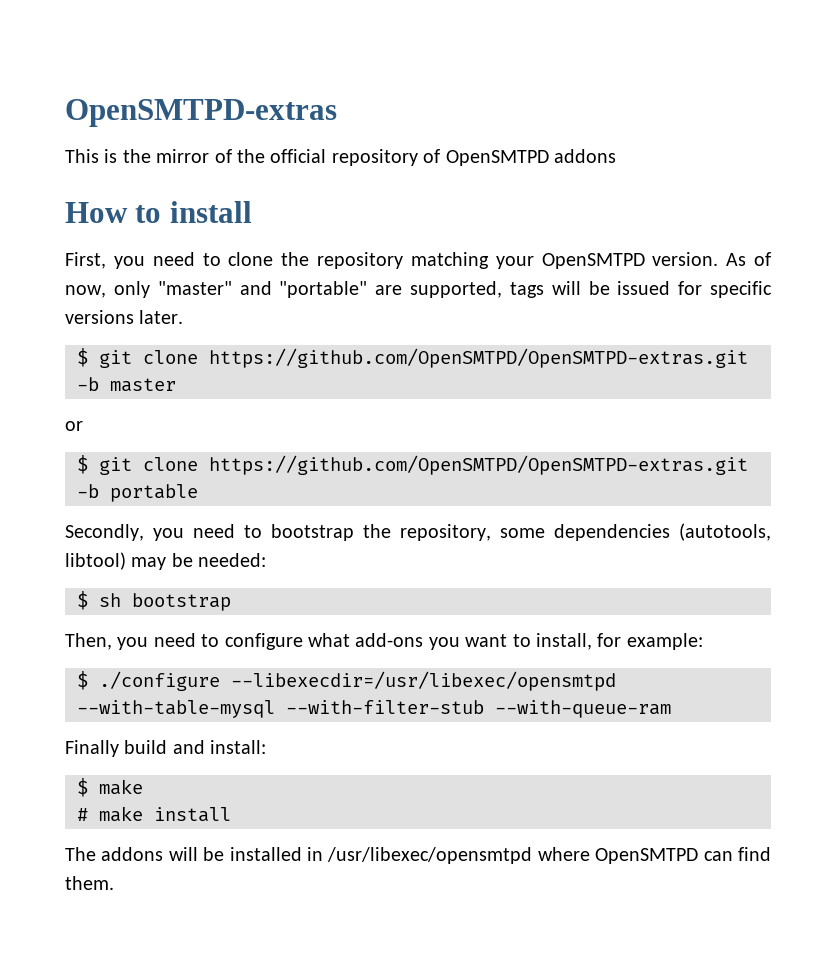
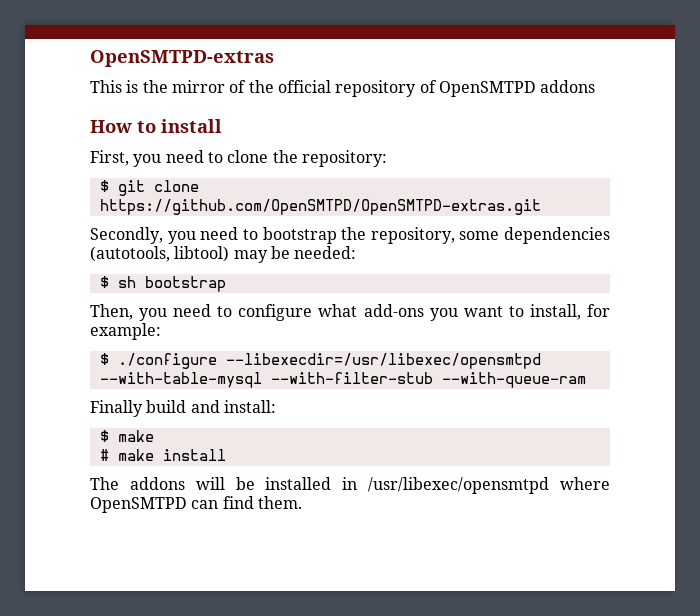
[317,252,772,269] [65,281,773,298] [65,310,184,324] [77,348,748,368] [77,377,176,392] [65,421,83,431] [77,455,748,475] [77,484,198,502] repository matching your OpenSMTPD version. As of now, only "master" and "portable" are supported, tags will be issued for specific versions later. // $ git clone https://github.com/OpenSMTPD/OpenSMTPD-extras.git -b master // or // $ git clone https://github.com/OpenSMTPD/OpenSMTPD-extras.git -b portable -> [301,150,387,167] [99,180,199,196] [99,199,541,215] repository: // $ git clone https://github.com/OpenSMTPD/OpenSMTPD-extras.git

